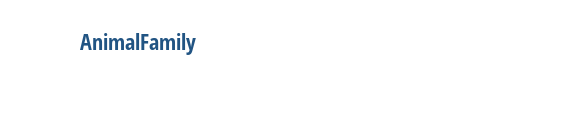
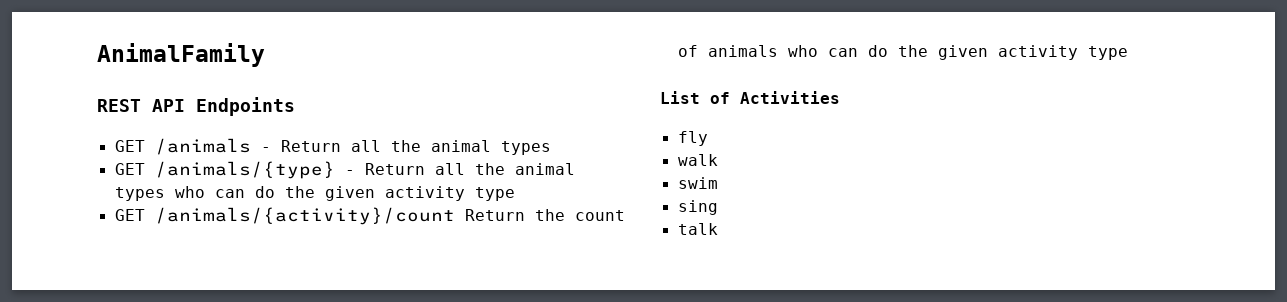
(196, 44) none -> [97,97,295,116] [114,138,551,155] [114,161,575,179] [114,186,515,201] [114,207,625,225] [677,45,1128,60] [660,91,840,104] [677,131,708,146] [677,154,718,166] [677,177,718,189] [677,200,718,215] [677,223,718,235] // REST API Endpoints // GET /animals - Return all the animal types // GET /animals/{type} - Return all the animal types who can do the given activity type // GET /animals/{activity}/count Return the count of animals who can do the given activity type // List of Activities // fly // walk // swim // sing // talk

